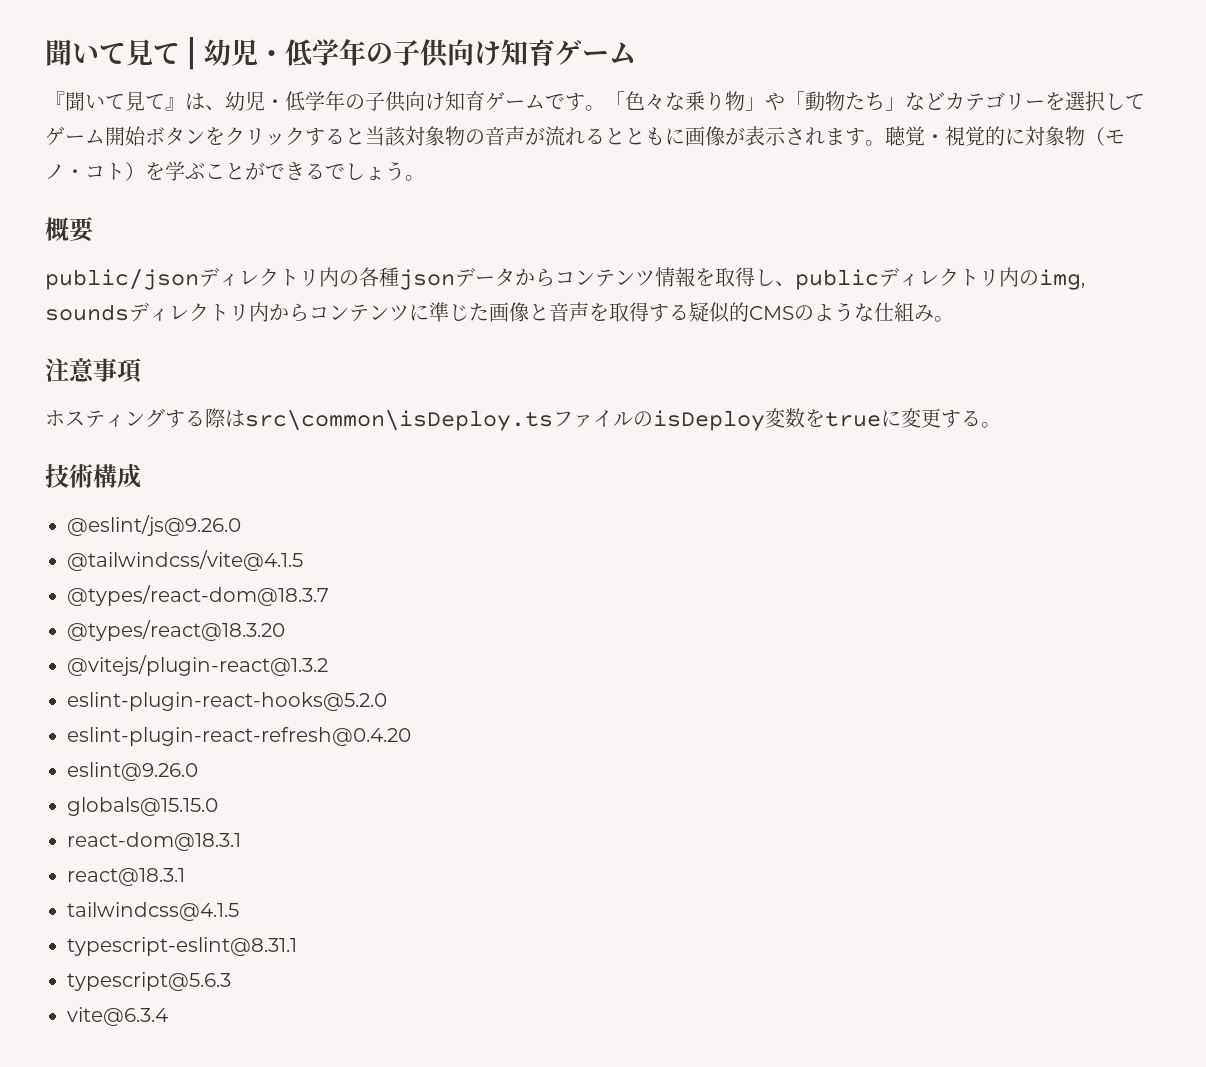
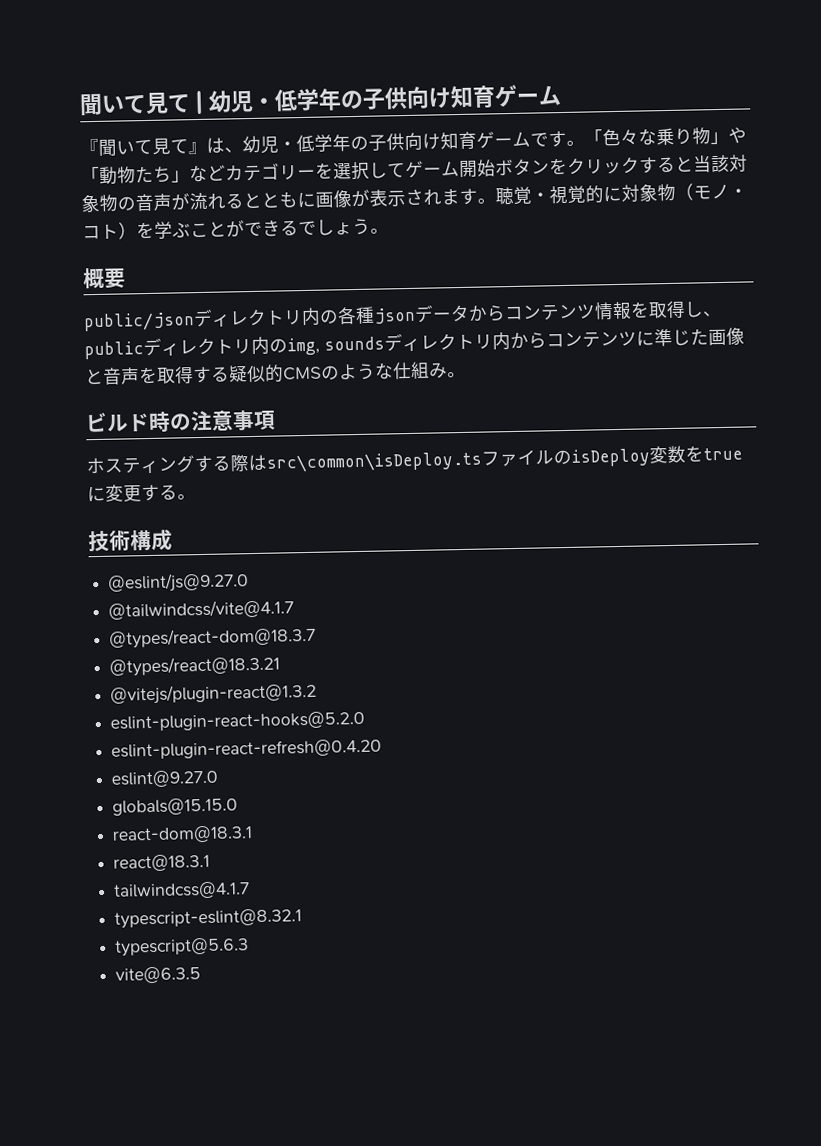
(954, 319) none -> [85,411,192,433] ビルド時の
[67,515,241,536] [67,550,303,571] @eslint/js@9.26.0 // @tailwindcss/vite@4.1.5 -> [107,572,250,593] [108,599,295,620] @eslint/js@9.27.0 // @tailwindcss/vite@4.1.7
[67,620,285,641] @types/react@18.3.20 -> [109,655,281,677] @types/react@18.3.21
[67,762,198,781] eslint@9.26.0 -> [111,769,220,788] eslint@9.27.0
[67,902,239,921] [67,937,297,956] tailwindcss@4.1.5 // typescript-eslint@8.31.1 -> [113,881,251,900] [114,908,303,929] tailwindcss@4.1.7 // typescript-eslint@8.32.1
[67,1007,168,1026] vite@6.3.4 -> [115,966,202,984] vite@6.3.5

